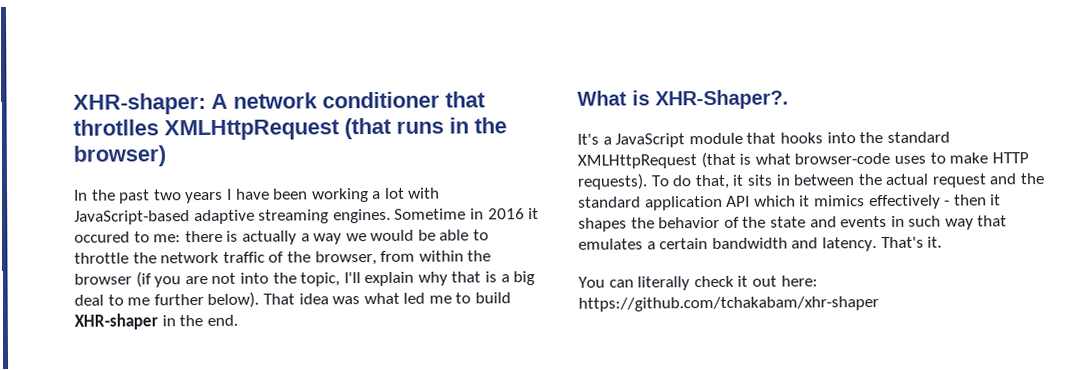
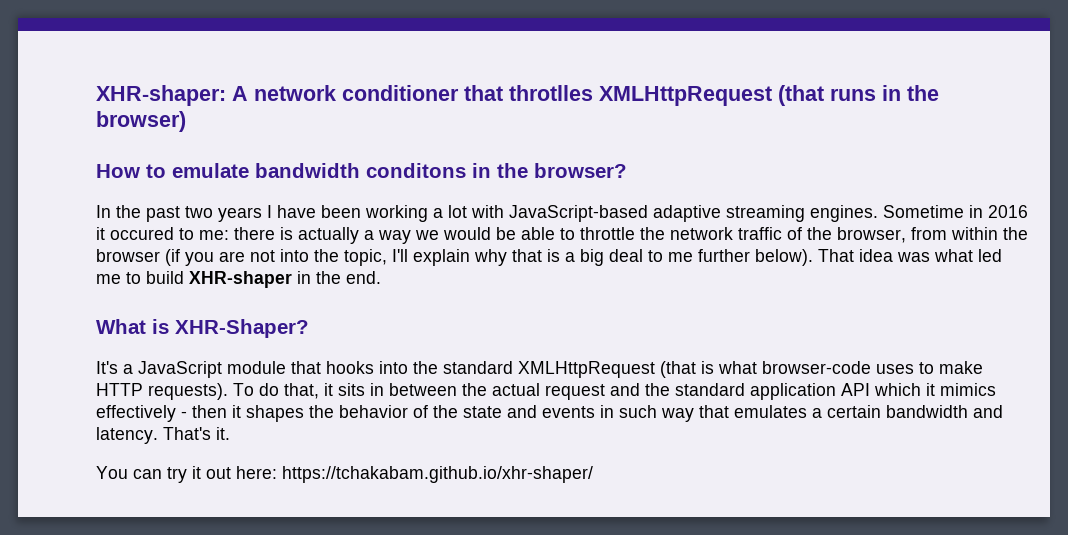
(166, 156) none -> [96,163,627,178] // How to emulate bandwidth conditons in the browser?
[655,89,789,110] XHR-Shaper?. -> [175,319,309,338] XHR-Shaper?
[637,275,734,291] literally check -> [167,467,187,483] try
[578,296,879,312] https://github.com/tchakabam/xhr-shaper -> [282,466,593,483] https://tchakabam.github.io/xhr-shaper/

